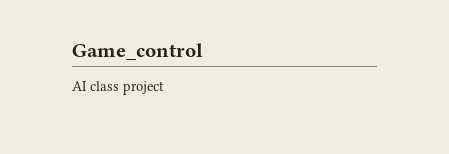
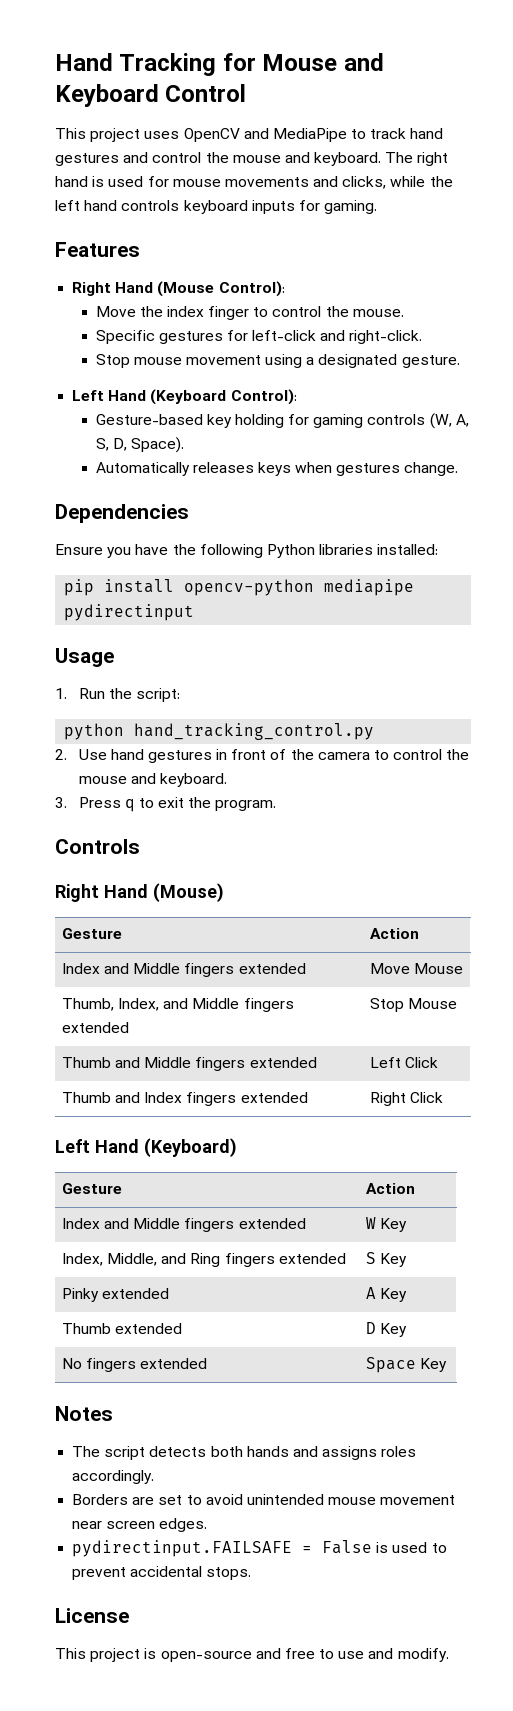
[72,43,203,61] [72,81,164,95] Game_control // AI class project -> [55,53,384,76] [55,84,247,107] [55,128,444,142] [55,152,449,166] [55,176,453,189] [55,200,378,214] [55,242,140,257] [72,281,285,297] [95,306,404,320] [95,330,423,344] [95,354,460,368] [72,389,297,405] [95,413,469,429] [95,437,184,453] [95,462,459,476] [55,504,189,523] [55,544,439,558] [64,579,415,596] [64,604,195,621] [55,648,114,667] [55,688,180,702] [64,723,375,740] [55,749,470,763] [78,773,227,787] [55,797,277,812] [55,839,140,854] [55,883,224,902] [61,928,122,939] [369,928,419,939] [61,963,306,977] [369,963,464,974] [61,998,294,1012] [61,1022,129,1033] [369,998,458,1012] [61,1057,317,1071] [369,1057,439,1068] [61,1092,308,1106] [369,1092,444,1106] [55,1138,237,1157] [61,1183,122,1194] [365,1183,415,1194] [61,1218,306,1232] [365,1217,408,1232] [61,1253,346,1267] [365,1252,408,1267] [61,1288,170,1302] [365,1287,408,1302] [61,1323,183,1334] [365,1322,408,1337] [61,1358,208,1372] [365,1357,448,1373] [55,1406,113,1421] [72,1446,417,1460] [72,1470,155,1484] [72,1494,456,1505] [72,1518,208,1532] [72,1540,447,1557] [72,1566,252,1580] [55,1608,129,1623] [55,1648,449,1662] Hand Tracking for Mouse and Keyboard Control // This project uses OpenCV and MediaPipe to track hand gestures and control the mouse and keyboard. The right hand is used for mouse movements and clicks, while the left hand controls keyboard inputs for gaming. // Features // Right Hand (Mouse Control): // Move the index finger to control the mouse. // Specific gestures for left-click and right-click. // Stop mouse movement using a designated gesture. // Left Hand (Keyboard Control): // Gesture-based key holding for gaming controls (W, A, S, D, Space). // Automatically releases keys when gestures change. // Dependencies // Ensure you have the following Python libraries installed: // pip install opencv-python mediapipe pydirectinput // Usage // 1. Run the script: // python hand_tracking_control.py // 2. Use hand gestures in front of the camera to control the mouse and keyboard. // 3. Press q to exit the program. // Controls // Right Hand (Mouse) // Gesture | Action // Index and Middle fingers extended | Move Mouse // Thumb, Index, and Middle fingers extended | Stop Mouse // Thumb and Middle fingers extended | Left Click // Thumb and Index fingers extended | Right Click // Left Hand (Keyboard) // Gesture | Action // Index and Middle fingers extended | W Key // Index, Middle, and Ring fingers extended | S Key // Pinky extended | A Key // Thumb extended | D Key // No fingers extended | Space Key // Notes // The script detects both hands and assigns roles accordingly. // Borders are set to avoid unintended mouse movement near screen edges. // pydirectinput.FAILSAFE = False is used to prevent accidental stops. // License // This project is open-source and free to use and modify.

